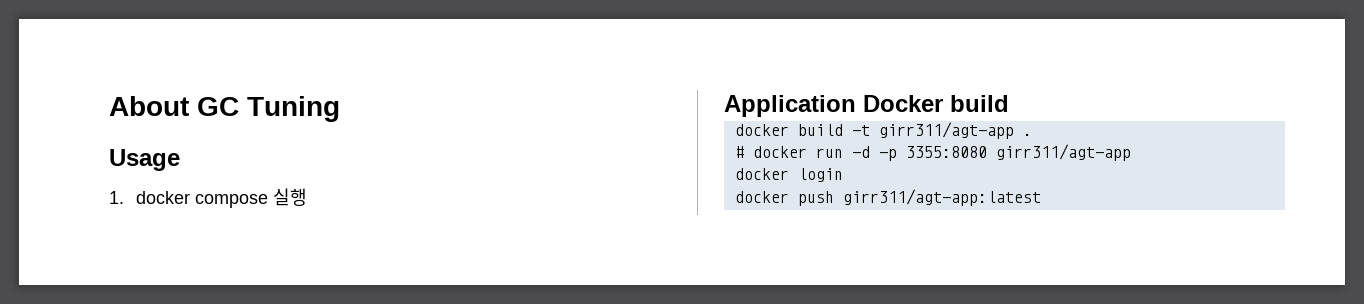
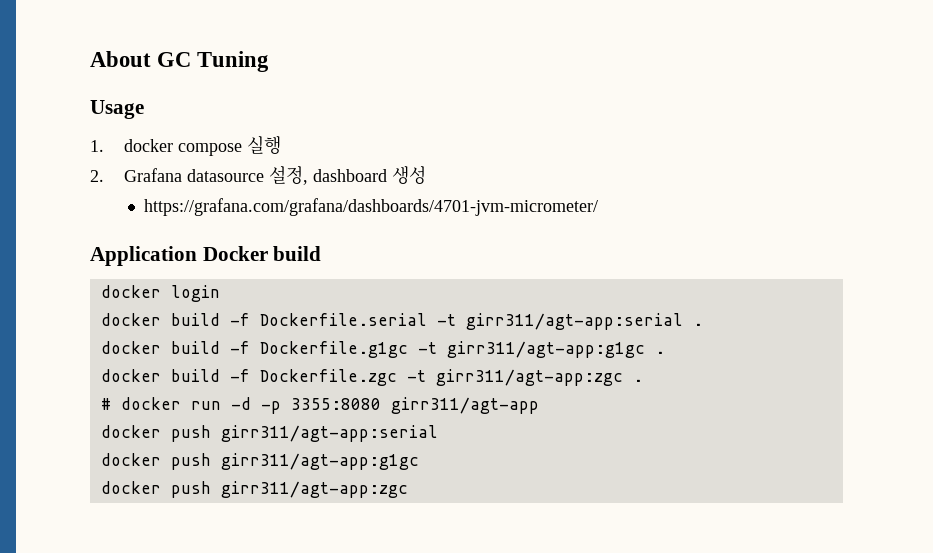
(308, 197) none -> [90,166,427,185] [144,198,599,216] // 2. Grafana datasource 설정, dashboard 생성 // https://grafana.com/grafana/dashboards/4701-jvm-micrometer/
[734,122,1014,139] // docker build -t girr311/agt-app -> [100,285,220,302] [100,313,703,330] [100,341,665,358] [100,369,623,386] // docker login // docker build -f Dockerfile.serial -t girr311/agt-app:serial . // docker build -f Dockerfile.g1gc -t girr311/agt-app:g1gc . // docker build -f Dockerfile.zgc -t girr311/agt-app:zgc
[797,168,843,182] [734,189,1041,206] login // docker push girr311/agt-app:latest -> [170,425,438,442] [100,453,419,470] [100,481,408,498] push girr311/agt-app:serial // docker push girr311/agt-app:g1gc // docker push girr311/agt-app:zgc

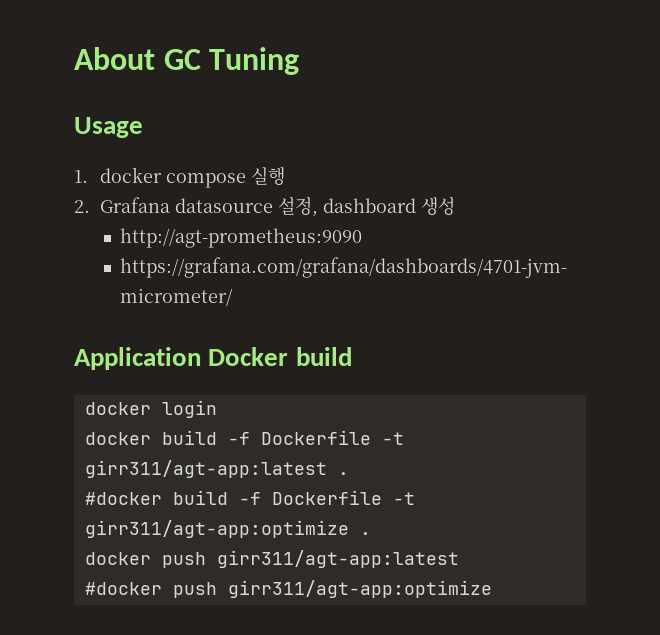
(427, 175) none -> [120,228,363,248] // http://agt-prometheus:9090
[259,313,703,330] [100,341,665,358] [100,369,643,386] [100,397,539,414] [100,425,438,442] [100,453,419,470] [100,481,408,498] Dockerfile.serial -t girr311/agt-app:serial . // docker build -f Dockerfile.g1gc -t girr311/agt-app:g1gc . // docker build -f Dockerfile.zgc -t girr311/agt-app:zgc . // # docker run -d -p 3355:8080 girr311/agt-app // docker push girr311/agt-app:serial // docker push girr311/agt-app:g1gc // docker push girr311/agt-app:zgc -> [260,430,404,445] [84,460,349,478] [84,490,415,505] [84,520,371,538] [84,550,459,568] [84,580,492,598] Dockerfile -t girr311/agt-app:latest . // #docker build -f Dockerfile -t girr311/agt-app:optimize . // docker push girr311/agt-app:latest // #docker push girr311/agt-app:optimize

